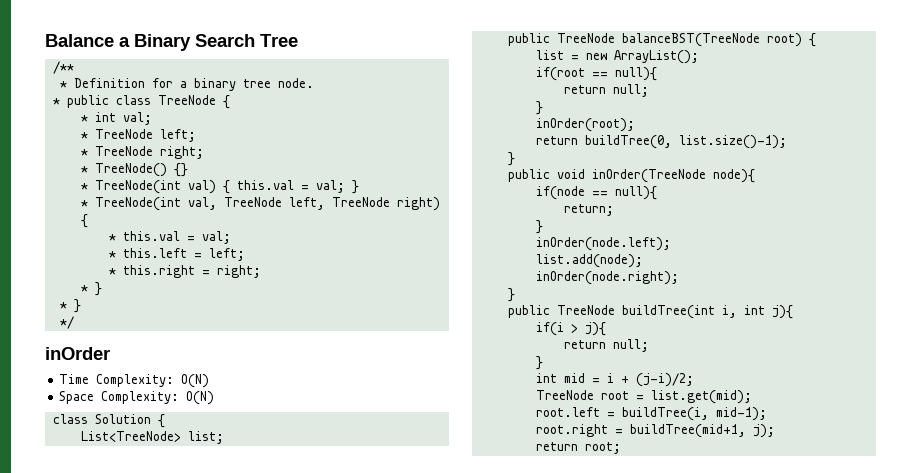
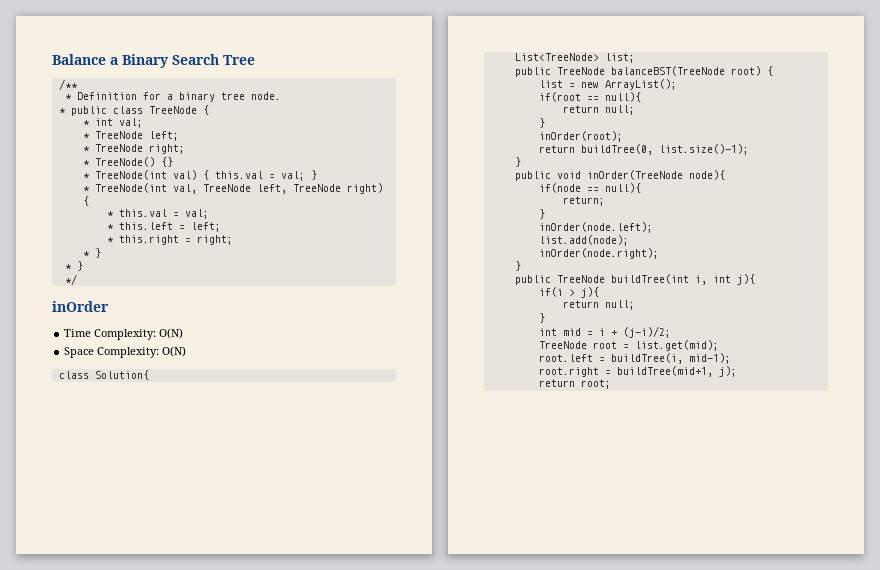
[94,414,165,428] Solution { -> [94,370,149,380] Solution{

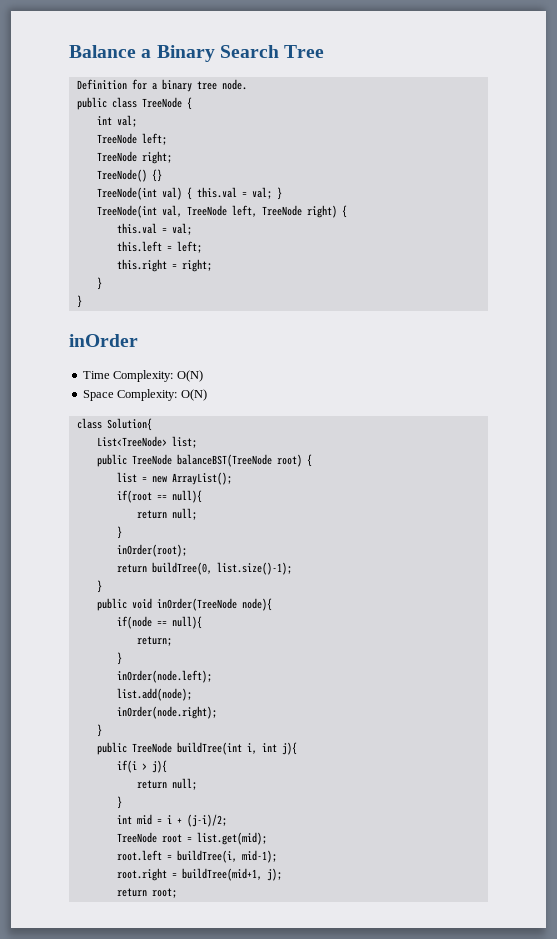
[58,79,78,90] [64,94,72,100] /** // * -> (325, 51) none
[58,108,66,114] * -> (247, 84) none
[82,120,90,126] * -> (192, 103) none
[82,133,90,139] * -> (137, 121) none
[82,146,90,152] * -> (167, 139) none
[82,160,90,166] * -> (172, 157) none
[82,173,90,179] * -> (162, 175) none
[82,186,90,192] * -> (282, 193) none
[106,211,114,217] * -> (347, 211) none
[106,224,114,230] * -> (192, 229) none
[106,237,114,243] * -> (202, 247) none
[82,248,101,258] [64,261,83,271] [64,274,77,285] * } // * } // */ -> [96,277,102,290] [76,295,82,308] } // }

